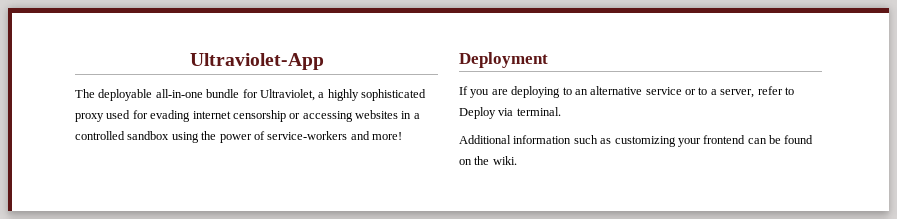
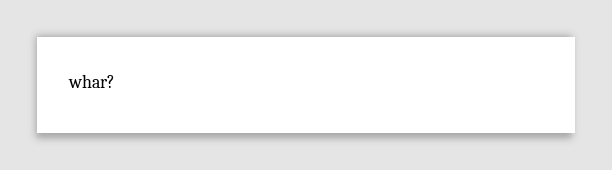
[189,53,324,70] [75,89,426,101] [75,110,420,122] [75,131,402,143] [459,52,548,68] [459,86,794,98] [459,107,561,119] [459,135,814,147] [459,156,517,165] Ultraviolet-App // The deployable all-in-one bundle for Ultraviolet, a highly sophisticated proxy used for evading internet censorship or accessing websites in a controlled sandbox using the power of service-workers and more! // Deployment // If you are deploying to an alternative service or to a server, refer to Deploy via terminal. // Additional information such as customizing your frontend can be found on the wiki. -> [68,74,115,88] whar?

